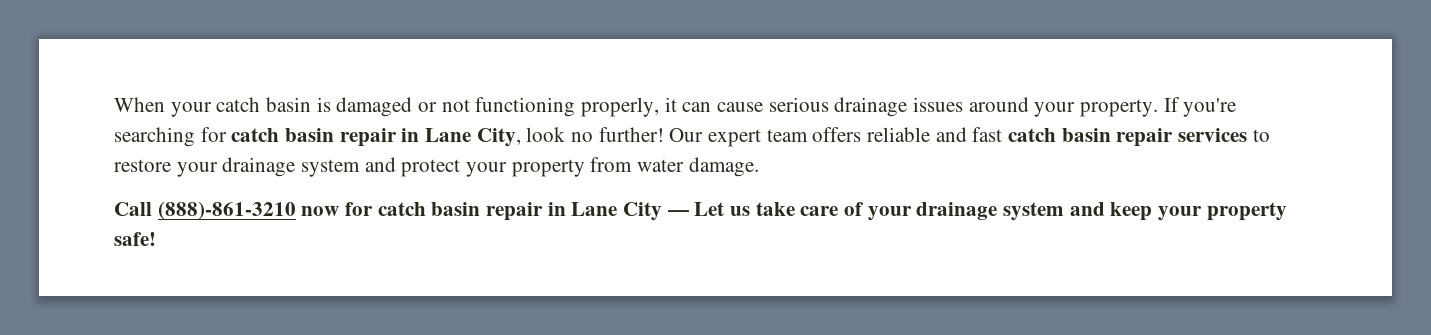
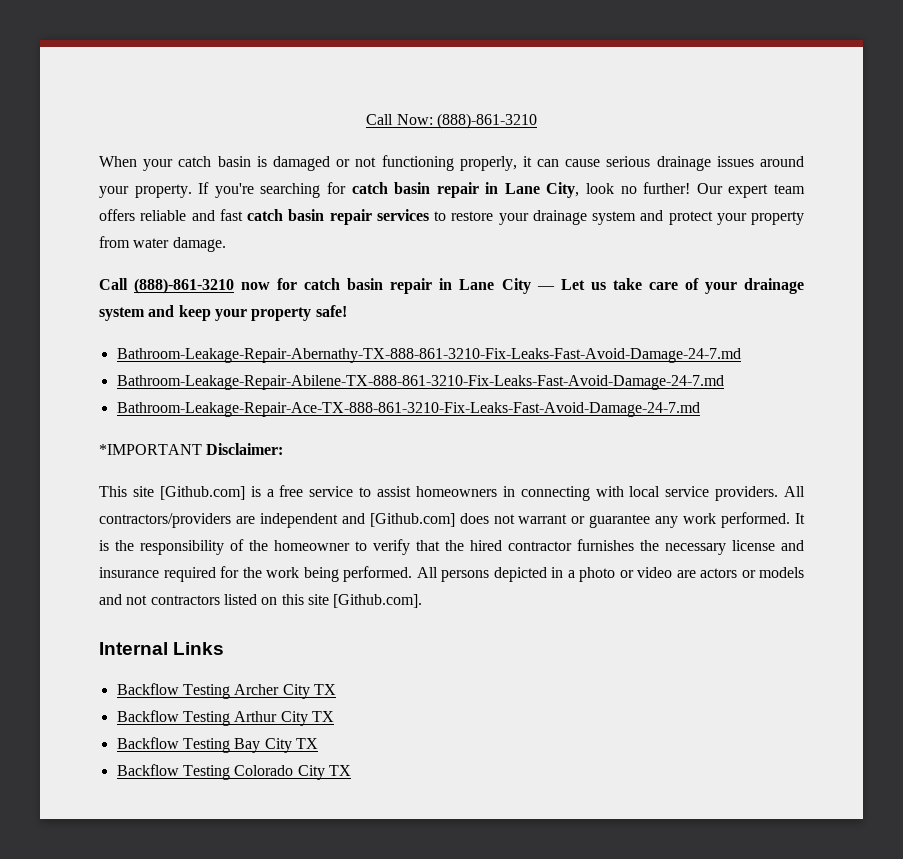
(114, 104) none -> [366,113,537,129] Call Now: (888)-861-3210 //
(156, 239) none -> [116,348,741,363] [116,375,724,390] [116,402,700,417] [99,443,284,455] [99,485,805,501] [99,512,805,528] [99,539,804,555] [99,566,804,582] [99,594,423,608] [99,642,225,655] [116,683,336,699] [116,710,334,726] [116,737,318,753] [116,764,351,780] // Bathroom-Leakage-Repair-Abernathy-TX-888-861-3210-Fix-Leaks-Fast-Avoid-Damage-24-7.md // Bathroom-Leakage-Repair-Abilene-TX-888-861-3210-Fix-Leaks-Fast-Avoid-Damage-24-7.md // Bathroom-Leakage-Repair-Ace-TX-888-861-3210-Fix-Leaks-Fast-Avoid-Damage-24-7.md // *IMPORTANT Disclaimer: // This site [Github.com] is a free service to assist homeowners in connecting with local service providers. All contractors/providers are independent and [Github.com] does not warrant or guarantee any work performed. It is the responsibility of the homeowner to verify that the hired contractor furnishes the necessary license and insurance required for the work being performed. All persons depicted in a photo or video are actors or models and not contractors listed on this site [Github.com]. // Internal Links // Backflow Testing Archer City TX // Backflow Testing Arthur City TX // Backflow Testing Bay City TX // Backflow Testing Colorado City TX

